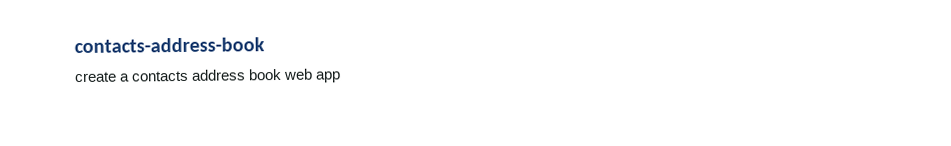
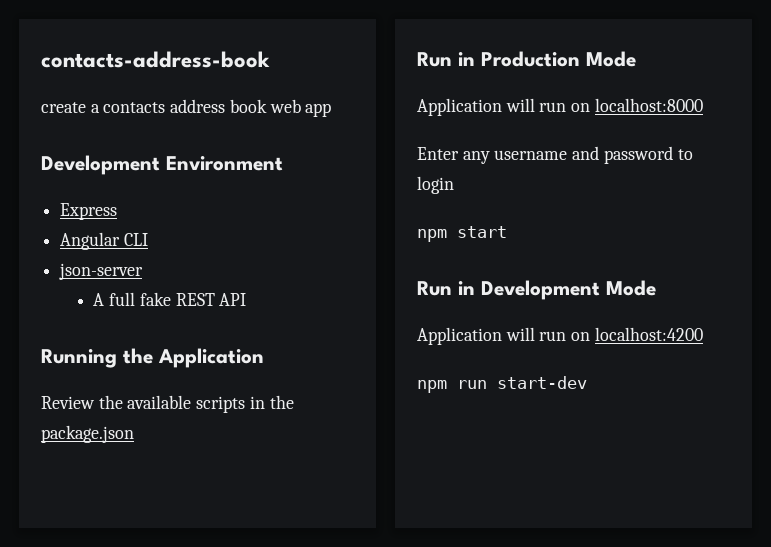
(342, 77) none -> [41,155,283,175] [60,203,118,220] [60,232,148,250] [59,263,144,280] [93,292,247,306] [41,348,264,368] [41,395,294,413] [41,425,134,443] [417,51,636,67] [417,98,703,116] [417,146,693,164] [417,176,454,194] [417,226,507,242] [417,280,656,300] [417,327,703,345] [417,376,587,393] // Development Environment // Express // Angular CLI // json-server // A full fake REST API // Running the Application // Review the available scripts in the package.json // Run in Production Mode // Application will run on localhost:8000 // Enter any username and password to login // npm start // Run in Development Mode // Application will run on localhost:4200 // npm run start-dev

